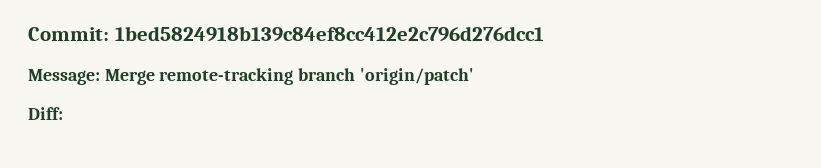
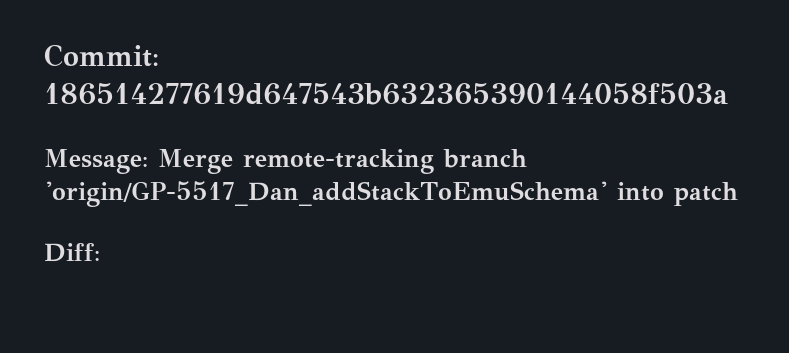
[114,26,544,42] 1bed5824918b139c84ef8cc412e2c796d276dcc1 -> [44,83,728,105] 186514277619d647543b632365390144058f503a
[359,68,474,85] 'origin/patch' -> [44,181,738,207] 'origin/GP-5517_Dan_addStackToEmuSchema' into patch

